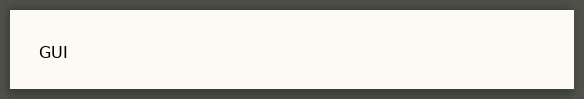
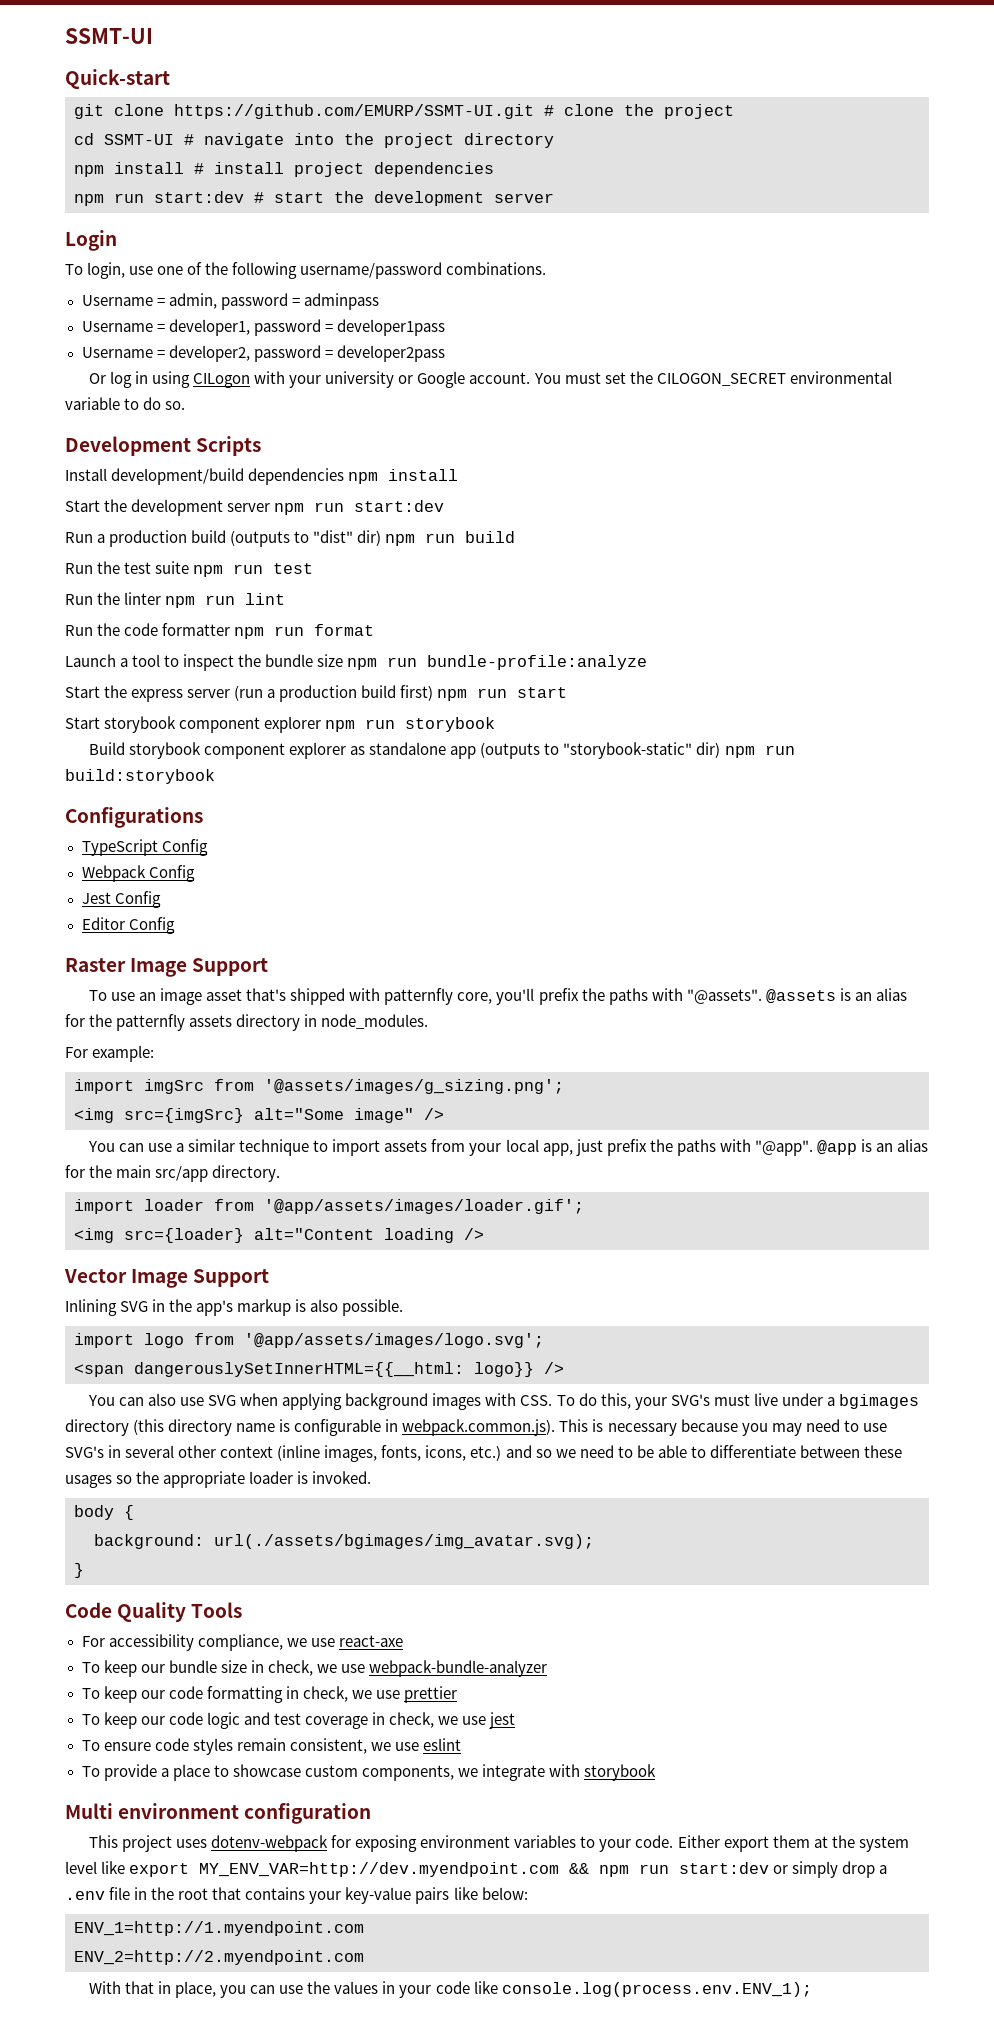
[39,46,68,58] GUI -> [65,28,153,44] [65,69,170,89] [74,104,734,119] [74,133,554,148] [74,162,494,177] [74,191,554,206] [65,230,117,251] [65,262,547,279] [81,293,379,310] [81,319,445,336] [81,345,445,362] [88,371,892,388] [65,397,186,410] [65,436,262,456] [65,468,459,485] [65,499,445,516] [65,530,516,547] [65,561,314,577] [65,592,286,608] [65,623,375,639] [65,654,648,671] [65,685,568,702] [65,716,496,733] [88,742,795,759] [65,769,215,784] [65,807,203,828] [81,839,208,856] [81,865,195,882] [81,891,161,908] [81,917,175,934] [65,958,269,977] [88,988,907,1005] [65,1014,429,1031] [65,1045,155,1062] [74,1079,564,1094] [74,1108,444,1123] [87,1139,929,1156] [65,1165,281,1182] [74,1199,584,1214] [74,1228,484,1243] [64,1269,270,1288] [65,1299,404,1316] [74,1333,544,1348] [74,1362,564,1377] [87,1393,919,1410] [65,1419,887,1436] [65,1445,902,1462] [65,1471,372,1488] [74,1505,134,1520] [94,1534,594,1549] [74,1563,84,1578] [65,1602,243,1622] [81,1634,403,1651] [81,1660,547,1677] [81,1686,457,1703] [81,1712,516,1729] [81,1738,461,1755] [81,1764,657,1781] [65,1803,372,1824] [88,1835,909,1852] [65,1861,888,1878] [65,1887,528,1904] [74,1921,364,1936] [74,1950,364,1965] [88,1981,812,1998] SSMT-UI // Quick-start // git clone https://github.com/EMURP/SSMT-UI.git # clone the project // cd SSMT-UI # navigate into the project directory // npm install # install project dependencies // npm run start:dev # start the development server // Login // To login, use one of the following username/password combinations. // Username = admin, password = adminpass // Username = developer1, password = developer1pass // Username = developer2, password = developer2pass // Or log in using CILogon with your university or Google account. You must set the CILOGON_SECRET environmental variable to do so. // Development Scripts // Install development/build dependencies npm install // Start the development server npm run start:dev // Run a production build (outputs to "dist" dir) npm run build // Run the test suite npm run test // Run the linter npm run lint // Run the code formatter npm run format // Launch a tool to inspect the bundle size npm run bundle-profile:analyze // Start the express server (run a production build first) npm run start // Start storybook component explorer npm run storybook // Build storybook component explorer as standalone app (outputs to "storybook-static" dir) npm run build:storybook // Configurations // TypeScript Config // Webpack Config // Jest Config // Editor Config // Raster Image Support // To use an image asset that's shipped with patternfly core, you'll prefix the paths with "@assets". @assets is an alias for the patternfly assets directory in node_modules. // For example: // import imgSrc from '@assets/images/g_sizing.png'; // <img src={imgSrc} alt="Some image" /> // You can use a similar technique to import assets from your local app, just prefix the paths with "@app". @app is an alias for the main src/app directory. // import loader from '@app/assets/images/loader.gif'; // <img src={loader} alt="Content loading /> // Vector Image Support // Inlining SVG in the app's markup is also possible. // import logo from '@app/assets/images/logo.svg'; // <span dangerouslySetInnerHTML={{__html: logo}} /> // You can also use SVG when applying background images with CSS. To do this, your SVG's must live under a bgimages directory (this directory name is configurable in webpack.common.js). This is necessary because you may need to use SVG's in several other context (inline images, fonts, icons, etc.) and so we need to be able to differentiate between these usages so the appropriate loader is invoked. // body { // background: url(./assets/bgimages/img_avatar.svg); // } // Code Quality Tools // For accessibility compliance, we use react-axe // To keep our bundle size in check, we use webpack-bundle-analyzer // To keep our code formatting in check, we use prettier // To keep our code logic and test coverage in check, we use jest // To ensure code styles remain consistent, we use eslint // To provide a place to showcase custom components, we integrate with storybook // Multi environment configuration // This project uses dotenv-webpack for exposing environment variables to your code. Either export them at the system level like export MY_ENV_VAR=http://dev.myendpoint.com && npm run start:dev or simply drop a .env file in the root that contains your key-value pairs like below: // ENV_1=http://1.myendpoint.com // ENV_2=http://2.myendpoint.com // With that in place, you can use the values in your code like console.log(process.env.ENV_1);

